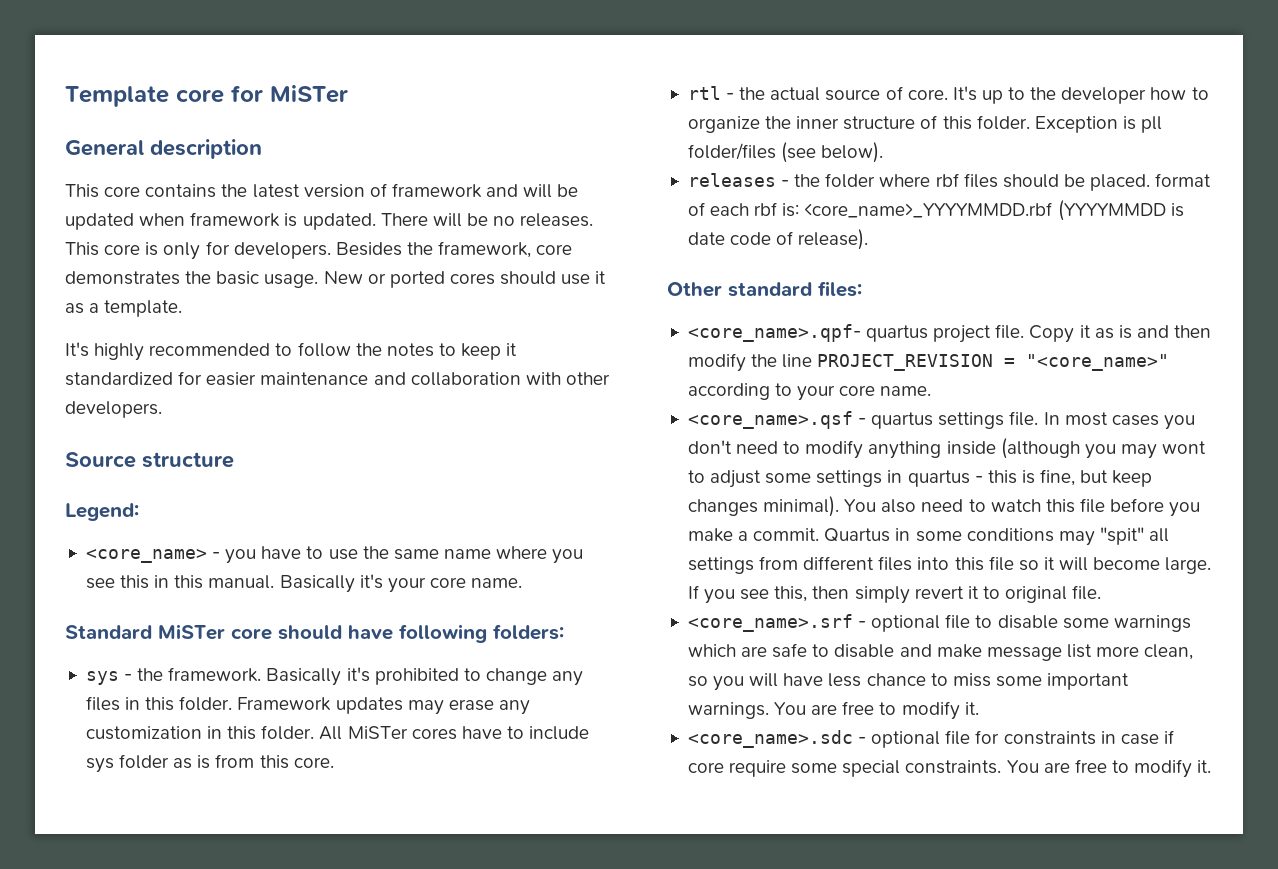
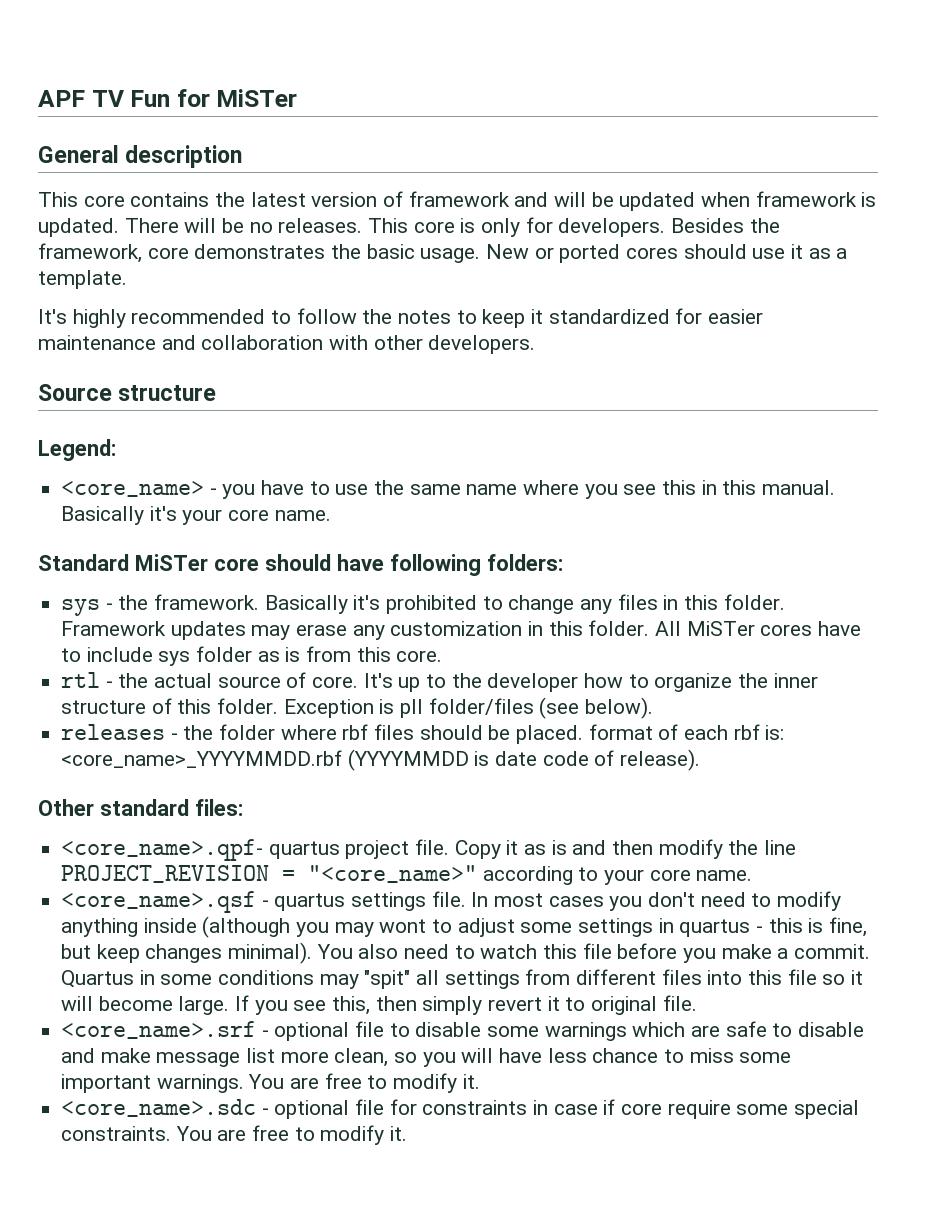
[65,86,224,107] Template core -> [38,90,171,107] APF TV Fun

